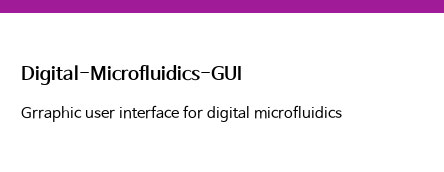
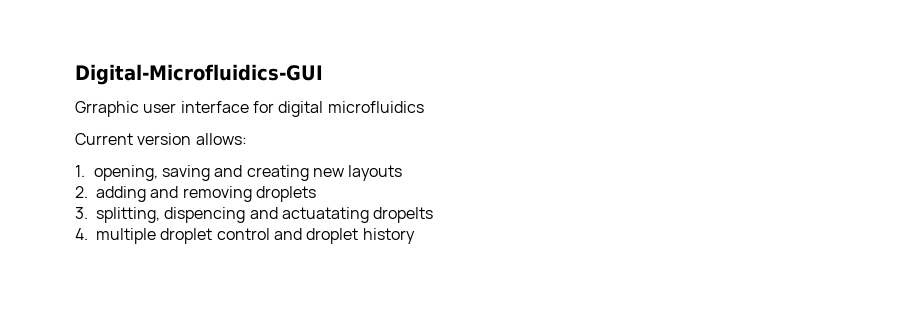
(342, 112) none -> [75,133,247,145] [75,165,403,181] [75,186,316,202] [75,207,434,223] [75,228,415,244] // Current version allows: // 1. opening, saving and creating new layouts // 2. adding and removing droplets // 3. splitting, dispencing and actuatating dropelts // 4. multiple droplet control and droplet history

